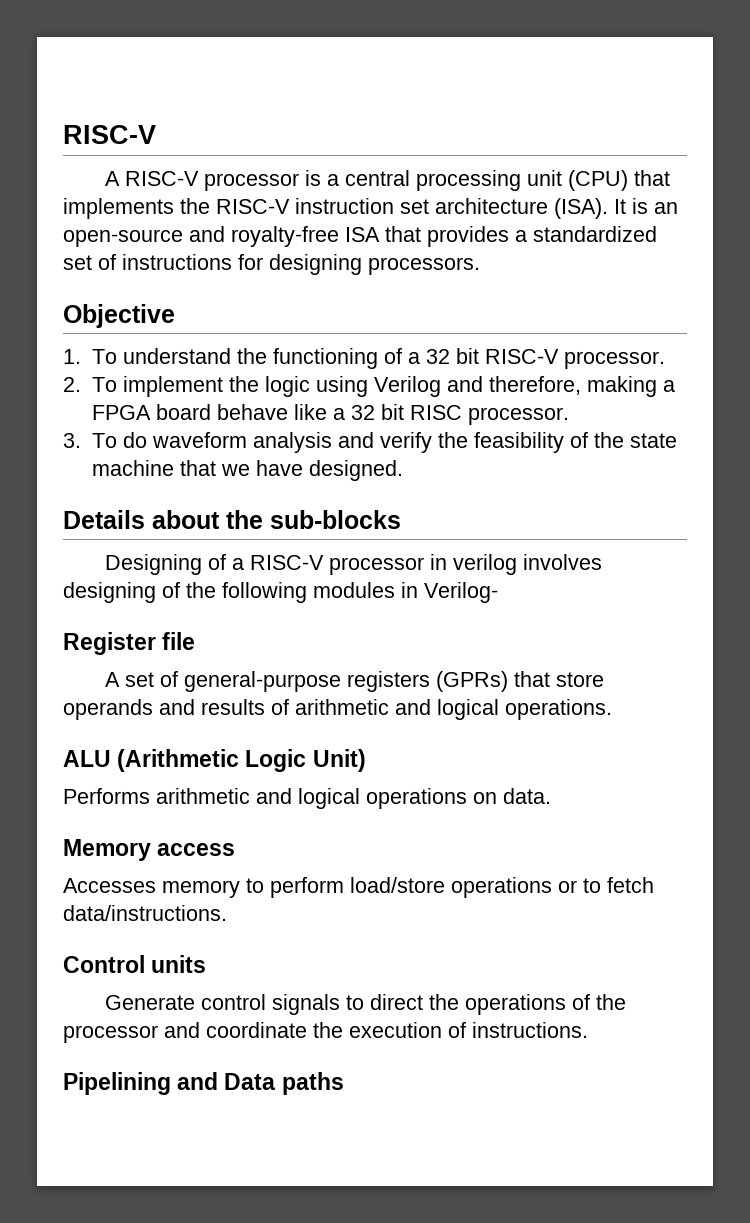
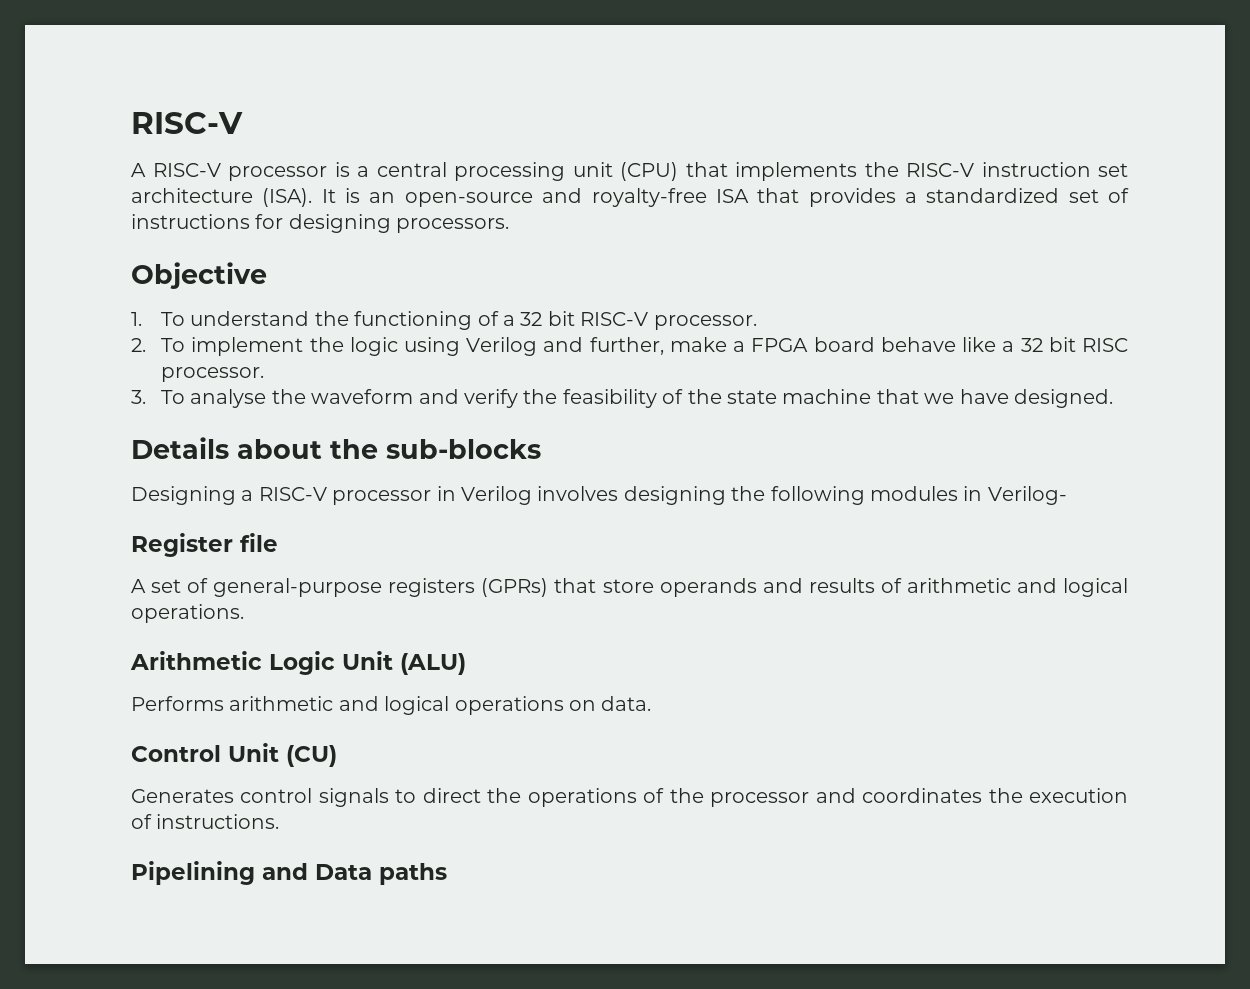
[488,376,657,397] therefore, making -> [589,337,727,355] further, make
[122,432,332,453] do waveform analysis -> [190,389,414,408] analyse the waveform
[208,554,227,570] of -> (236, 495) none
[453,554,518,575] verilog -> [461,486,532,505] Verilog
[162,582,180,598] of -> (726, 495) none
[63,749,366,772] ALU (Arithmetic Logic Unit) -> [130,651,466,675] Arithmetic Logic Unit (ALU)
[63,839,236,861] [63,877,654,898] [63,905,227,921] [63,955,207,973] [105,995,196,1010] Memory access // Accesses memory to perform load/store operations or to fetch data/instructions. // Control units // Generate -> [131,743,337,767] [131,789,234,803] Control Unit (CU) // Generates
[206,1022,307,1038] coordinate -> [862,788,983,803] coordinates

